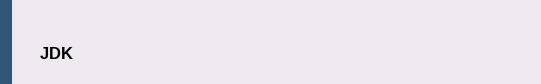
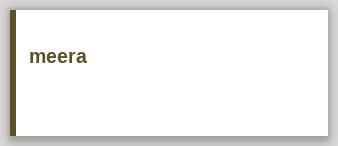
[40,47,73,59] JDK -> [29,51,87,63] meera

